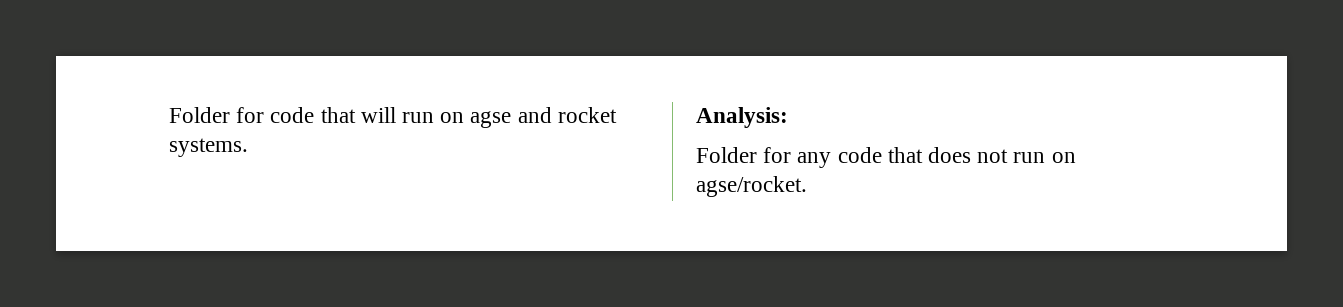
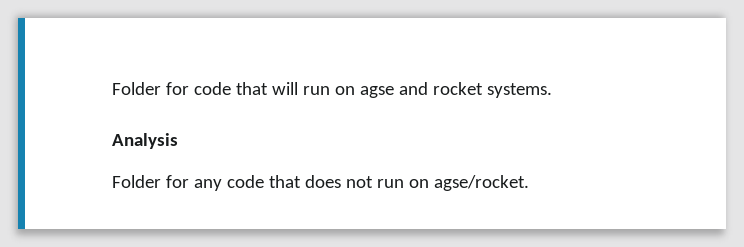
[696,107,788,128] Analysis: -> [112,133,178,149] Analysis

